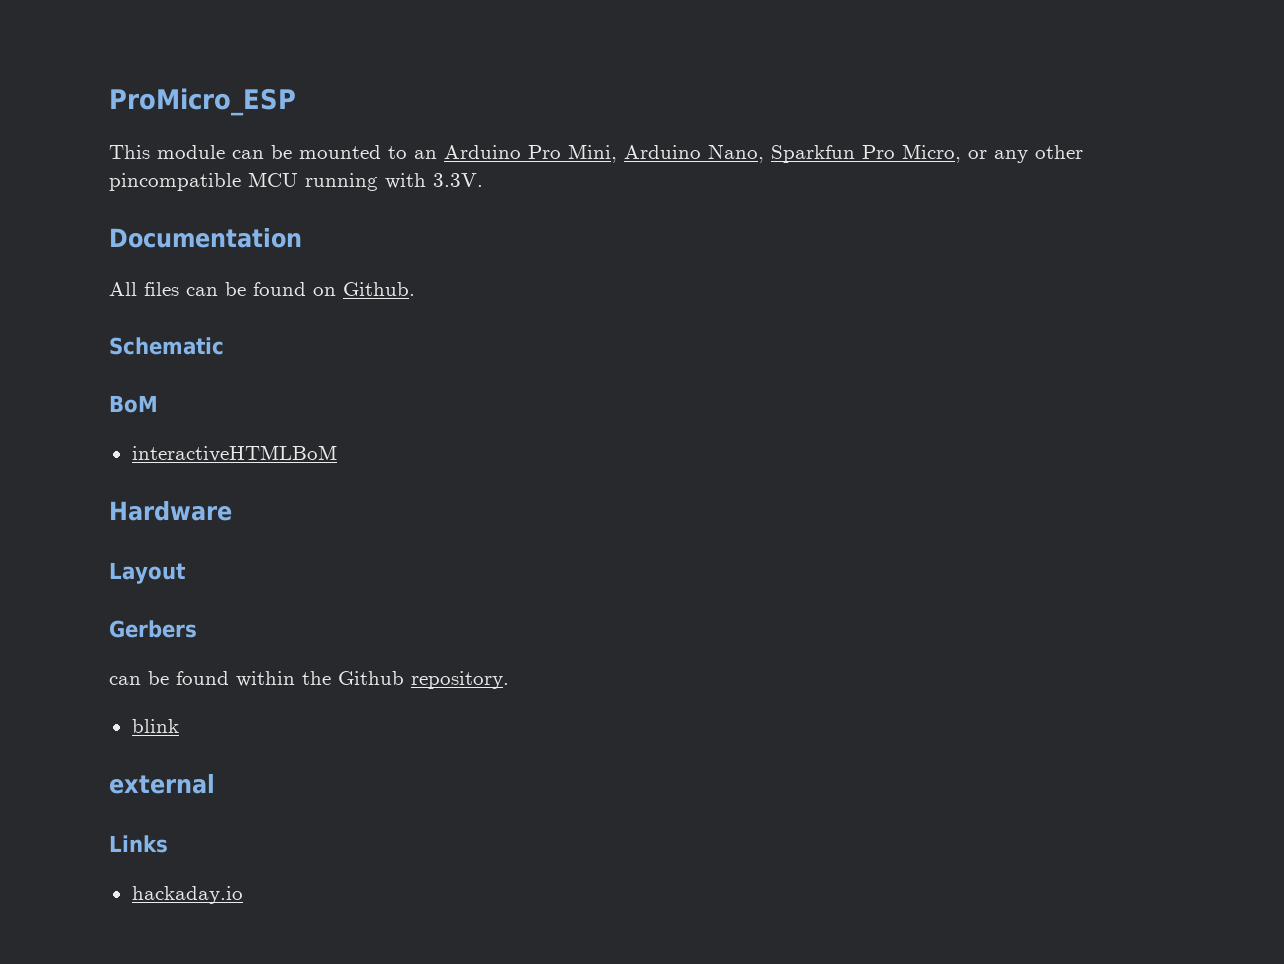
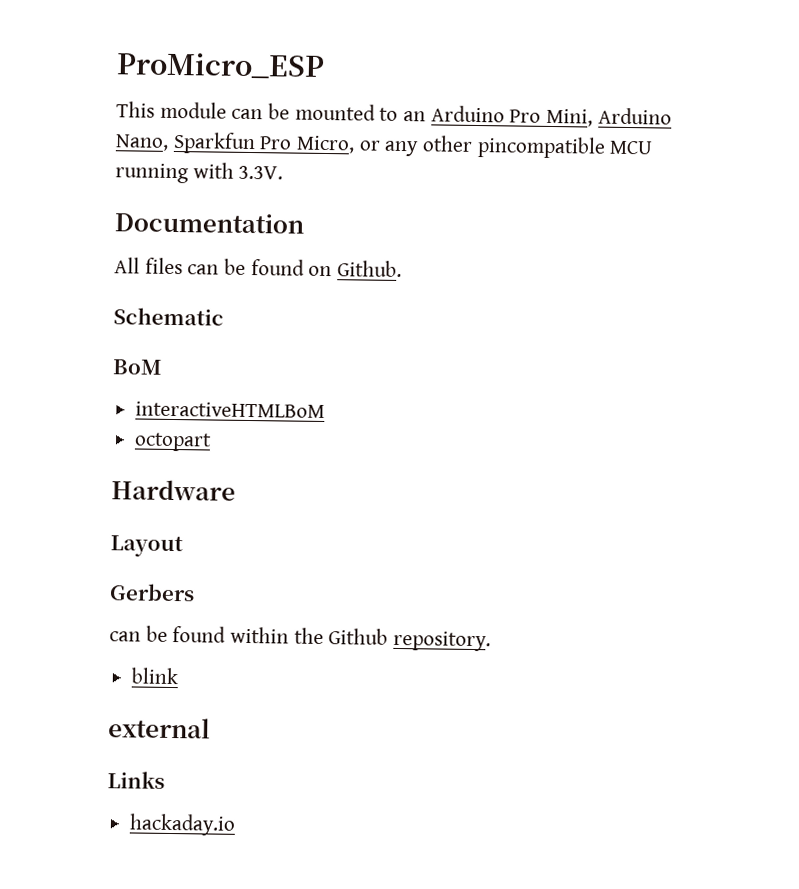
(337, 453) none -> [134,432,213,452] // octopart

